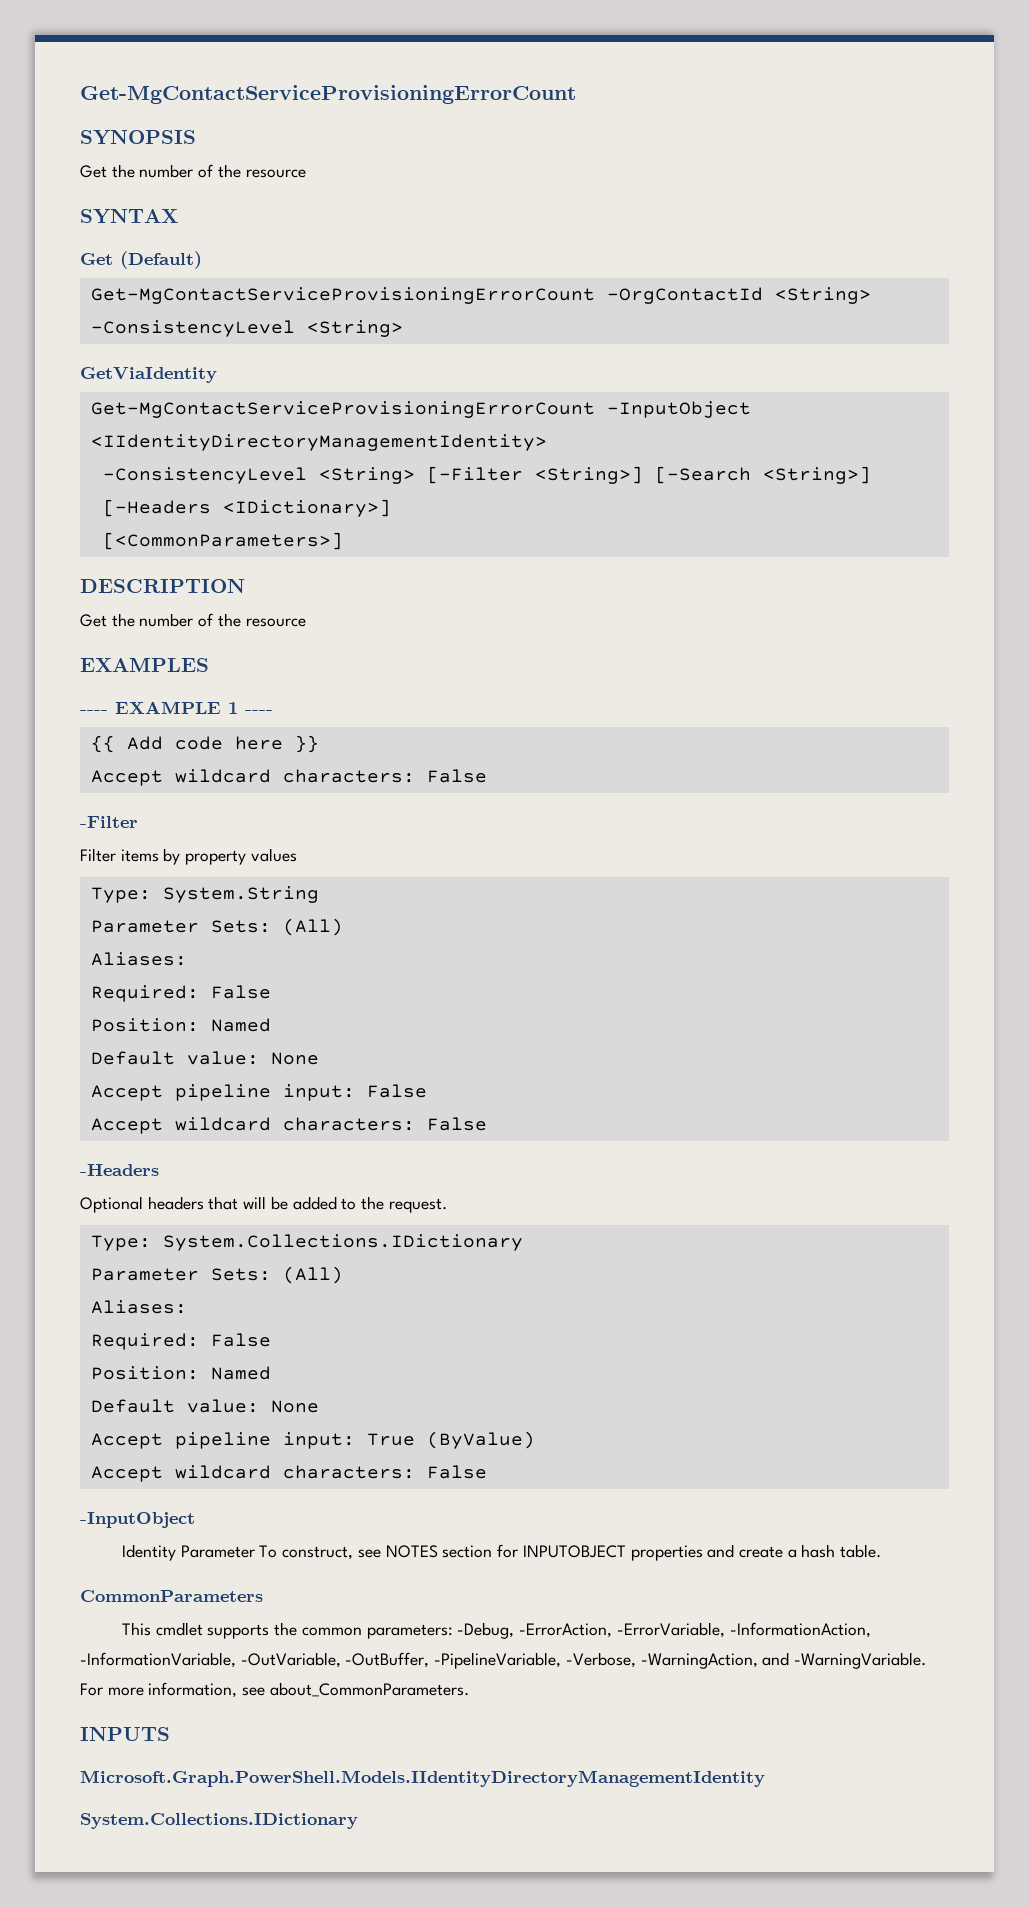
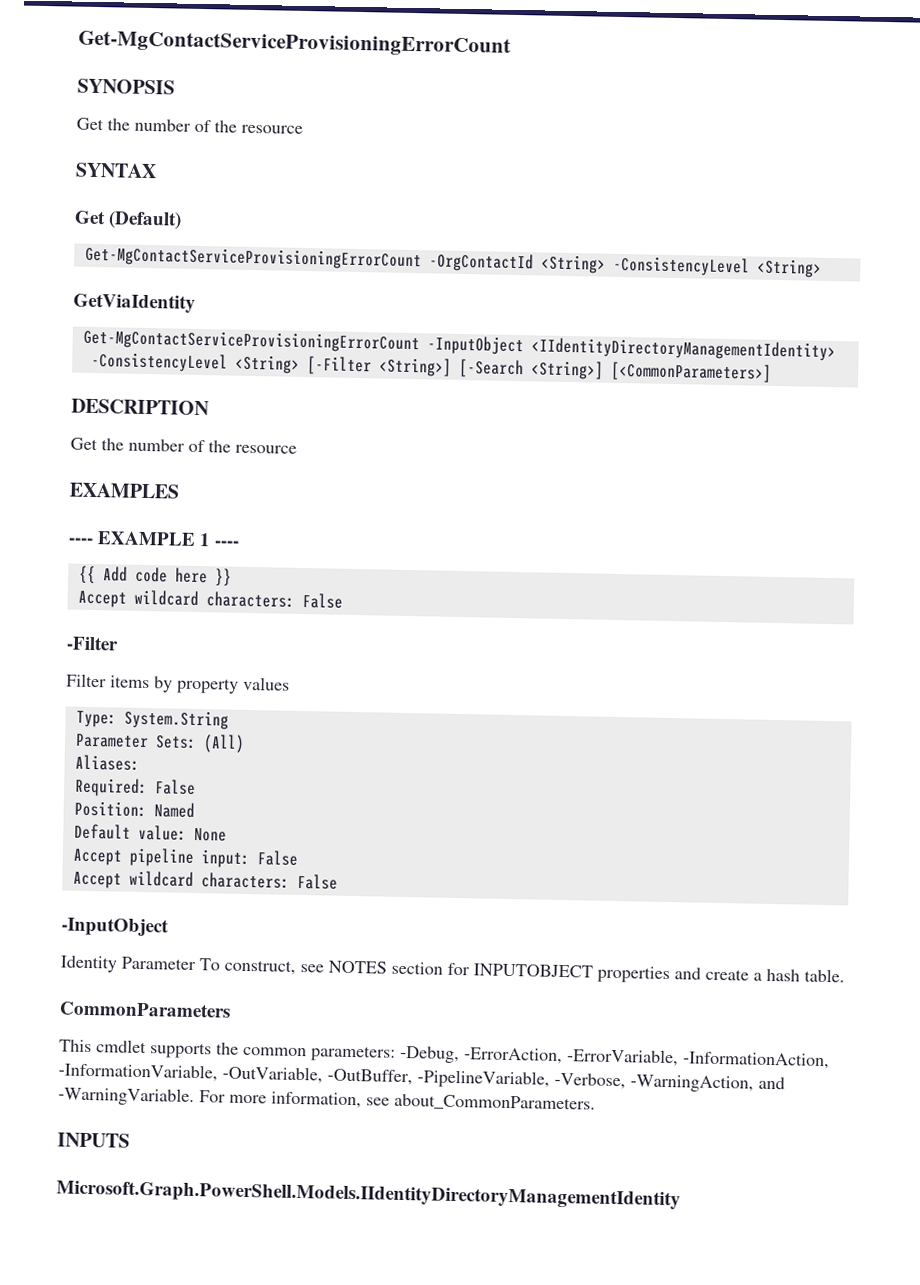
[102,499,391,517] [-Headers <IDictionary>] // -> (604, 370) none
[80,1164,159,1176] [80,1196,447,1213] [90,1234,523,1251] [90,1266,343,1284] [90,1300,187,1314] [90,1333,271,1350] [90,1366,271,1380] [90,1399,319,1413] [90,1431,535,1449] [90,1465,487,1482] // -Headers // Optional headers that will be added to the request. // Type: System.Collections.IDictionary // Parameter Sets: (All) // Aliases: // Required: False // Position: Named // Default value: None // Accept pipeline input: True (ByValue) // Accept wildcard characters: False -> (338, 881) none
[80,1813,358,1829] // System.Collections.IDictionary -> (681, 1195) none

